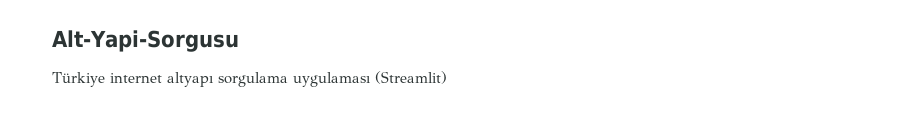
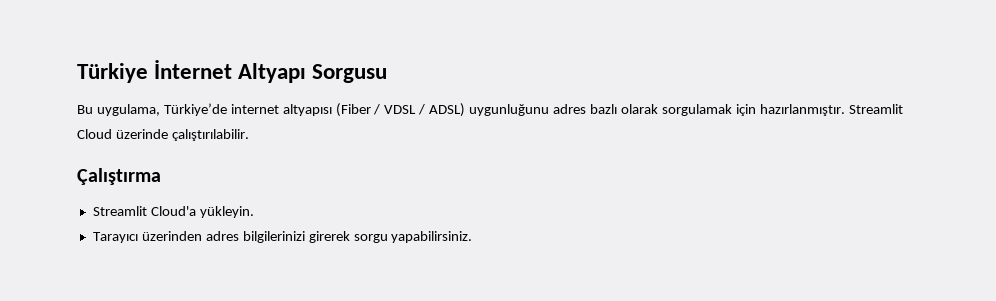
[52,30,239,52] [52,71,447,87] Alt-Yapi-Sorgusu // Türkiye internet altyapı sorgulama uygulaması (Streamlit) -> [77,60,388,83] [77,103,903,117] [77,129,249,141] [77,168,161,185] [92,206,254,218] [92,231,473,243] Türkiye İnternet Altyapı Sorgusu // Bu uygulama, Türkiye’de internet altyapısı (Fiber / VDSL / ADSL) uygunluğunu adres bazlı olarak sorgulamak için hazırlanmıştır. Streamlit Cloud üzerinde çalıştırılabilir. // Çalıştırma // Streamlit Cloud'a yükleyin. // Tarayıcı üzerinden adres bilgilerinizi girerek sorgu yapabilirsiniz.

